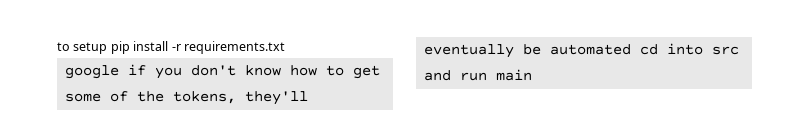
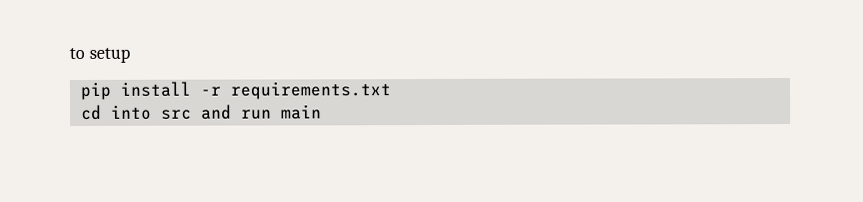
(108, 48) none -> (130, 55) //
[64,64,380,79] [64,91,308,105] [423,44,631,58] google if you don't know how to get some of the tokens, they'll eventually be automated -> (391, 90) none

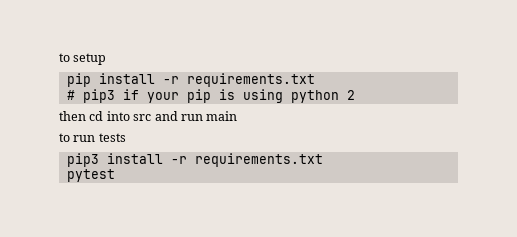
(391, 90) none -> [66,89,355,103] [59,111,86,121] # pip3 if your pip is using python 2 // then
(322, 112) none -> [59,133,126,142] [66,153,323,167] [66,169,115,182] // to run tests // pip3 install -r requirements.txt // pytest

